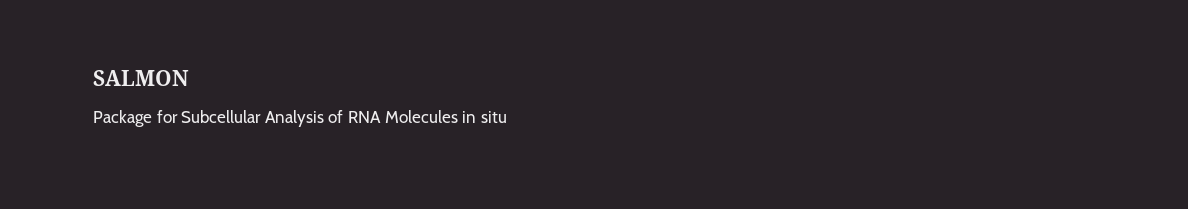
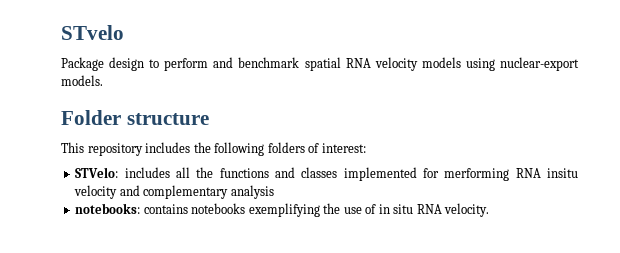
[93,70,189,86] SALMON -> [61,25,124,40] STvelo
[156,110,507,127] for Subcellular Analysis of RNA Molecules in situ -> [109,57,579,71] [61,75,103,86] [61,110,209,125] [61,142,366,156] [75,167,578,181] [74,185,274,199] [75,203,490,217] design to perform and benchmark spatial RNA velocity models using nuclear-export models. // Folder structure // This repository includes the following folders of interest: // STVelo: includes all the functions and classes implemented for merforming RNA insitu velocity and complementary analysis // notebooks: contains notebooks exemplifying the use of in situ RNA velocity.

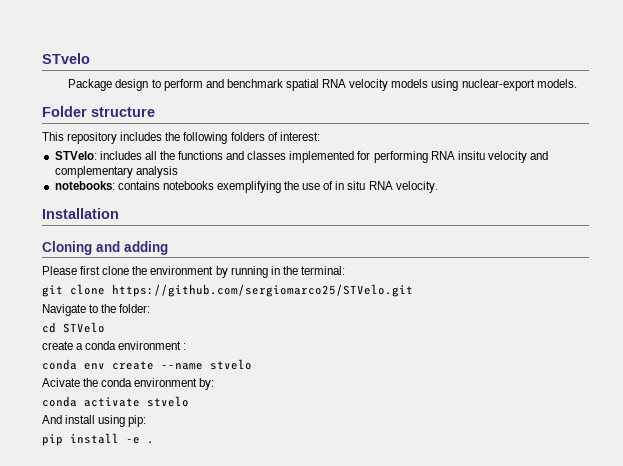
[444,168,510,181] merforming -> [373,151,428,163] performing
(490, 210) none -> [42,208,119,219] [42,241,168,255] [42,266,345,278] [42,284,413,297] [42,304,151,316] [42,322,105,333] [42,341,187,350] [42,359,252,370] [42,378,215,390] [42,396,189,407] [42,415,147,427] [42,433,154,446] // Installation // Cloning and adding // Please first clone the environment by running in the terminal: // git clone https://github.com/sergiomarco25/STVelo.git // Navigate to the folder: // cd STVelo // create a conda environment : // conda env create --name stvelo // Acivate the conda environment by: // conda activate stvelo // And install using pip: // pip install -e .

